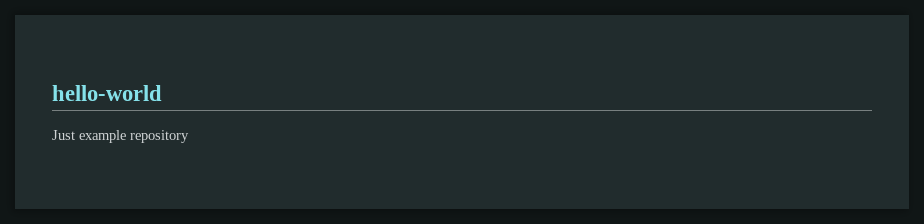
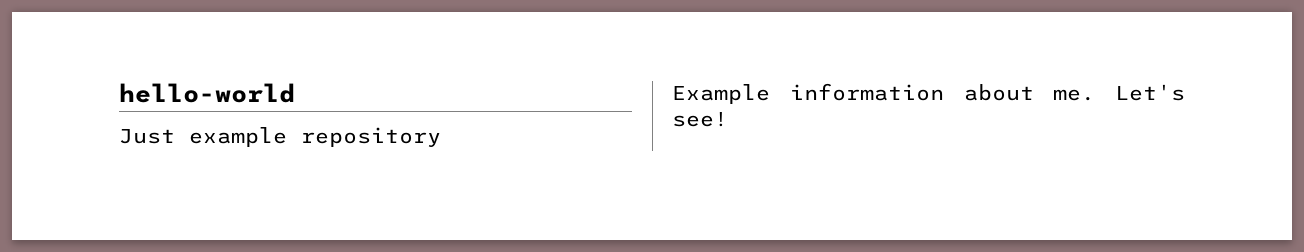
(189, 136) none -> [672,83,1185,104] [672,112,728,127] // Example information about me. Let's see!

